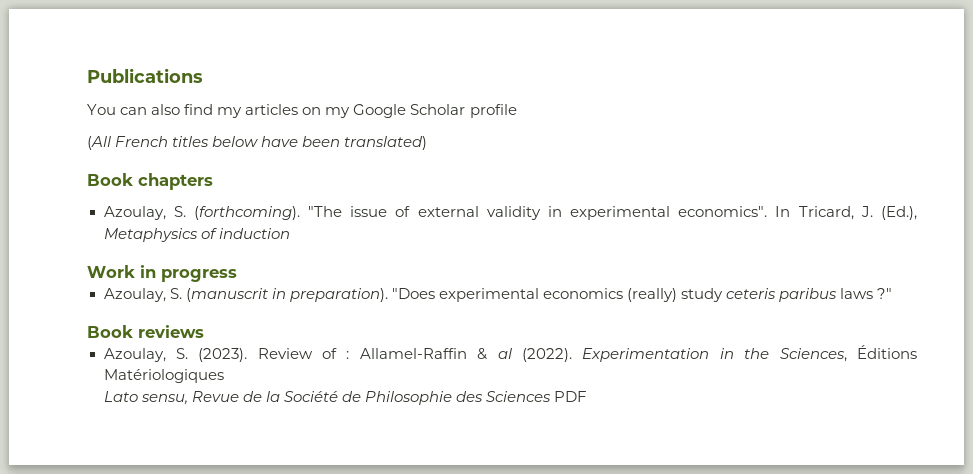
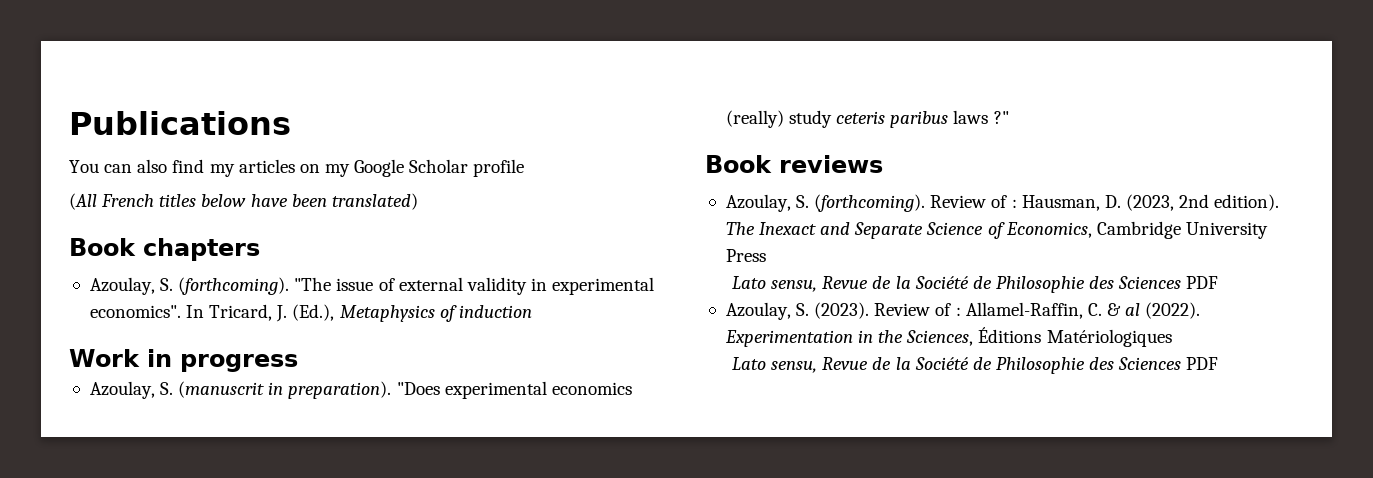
(204, 331) none -> [725,194,1280,212] [725,221,1268,239] [725,249,766,262] [732,276,1219,293] // Azoulay, S. (forthcoming). Review of : Hausman, D. (2023, 2nd edition). The Inexact and Separate Science of Economics, Cambridge University Press // Lato sensu, Revue de la Société de Philosophie des Sciences PDF
[359,348,467,359] Allamel-Raffin -> [965,302,1102,319] Allamel-Raffin, C.

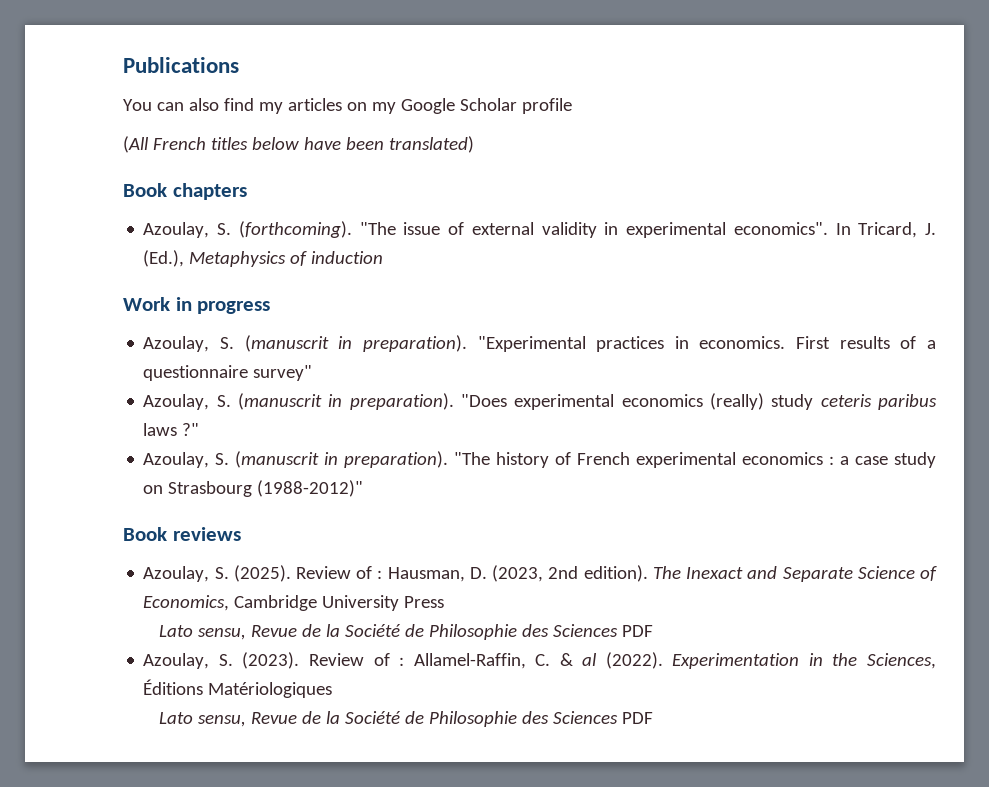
(298, 363) none -> [143,335,937,352] [143,365,313,381] // Azoulay, S. (manuscrit in preparation). "Experimental practices in economics. First results of a questionnaire survey"
(1009, 117) none -> [143,451,937,468] [143,480,364,497] // Azoulay, S. (manuscrit in preparation). "The history of French experimental economics : a case study on Strasbourg (1988-2012)"
[814,194,926,212] (forthcoming). -> [233,565,291,582] (2025).

